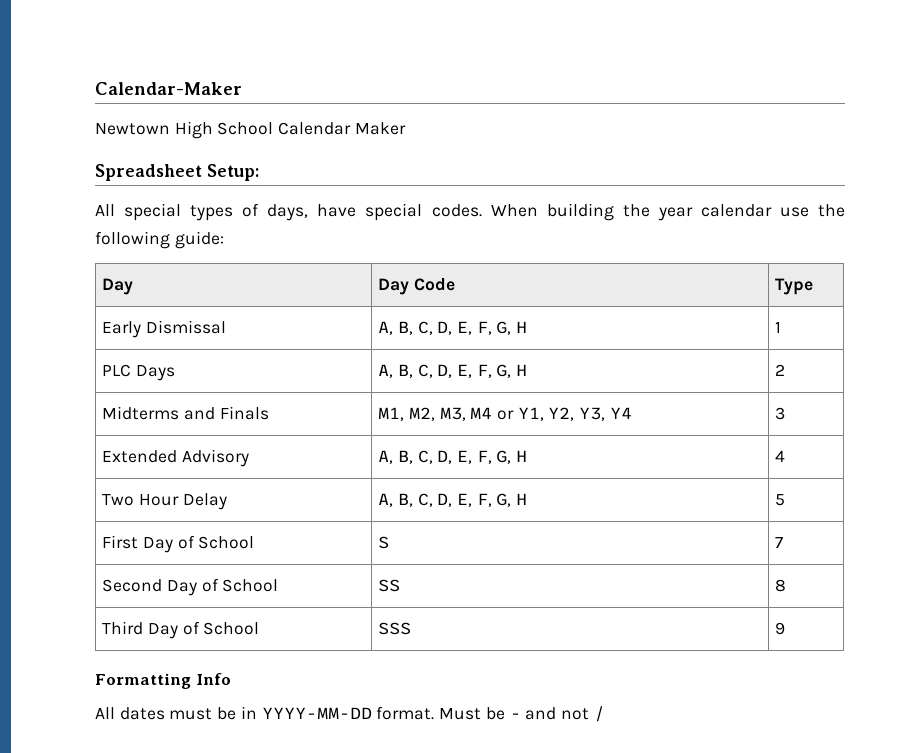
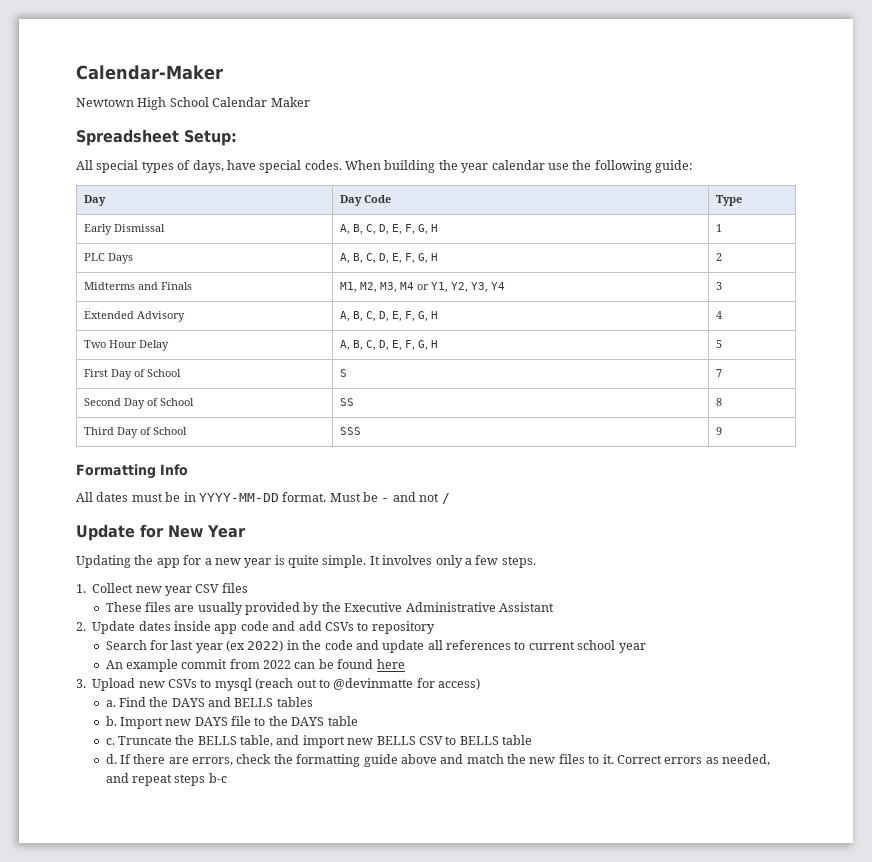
(605, 714) none -> [76,524,246,541] [76,555,536,568] [76,583,248,596] [105,602,554,615] [76,621,435,634] [105,640,646,653] [105,659,405,672] [76,678,480,691] [105,697,313,707] [105,716,358,729] [105,735,533,748] [105,754,771,767] [105,773,227,786] // Update for New Year // Updating the app for a new year is quite simple. It involves only a few steps. // 1. Collect new year CSV files // These files are usually provided by the Executive Administrative Assistant // 2. Update dates inside app code and add CSVs to repository // Search for last year (ex 2022) in the code and update all references to current school year // An example commit from 2022 can be found here // 3. Upload new CSVs to mysql (reach out to @devinmatte for access) // a. Find the DAYS and BELLS tables // b. Import new DAYS file to the DAYS table // c. Truncate the BELLS table, and import new BELLS CSV to BELLS table // d. If there are errors, check the formatting guide above and match the new files to it. Correct errors as needed, and repeat steps b-c

